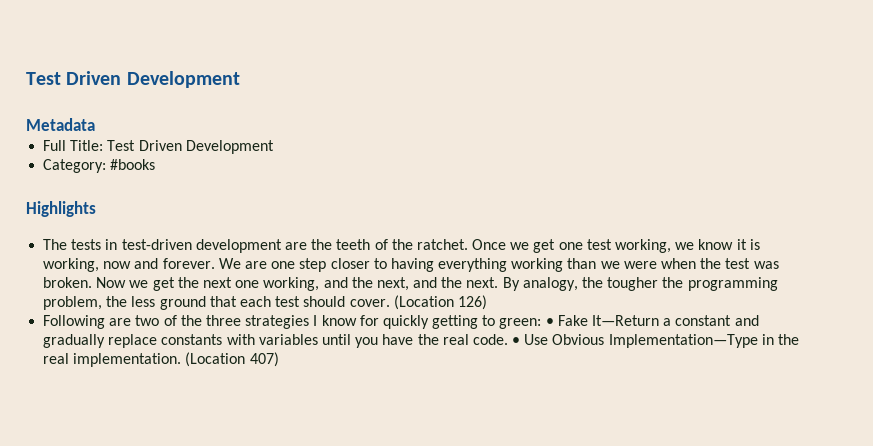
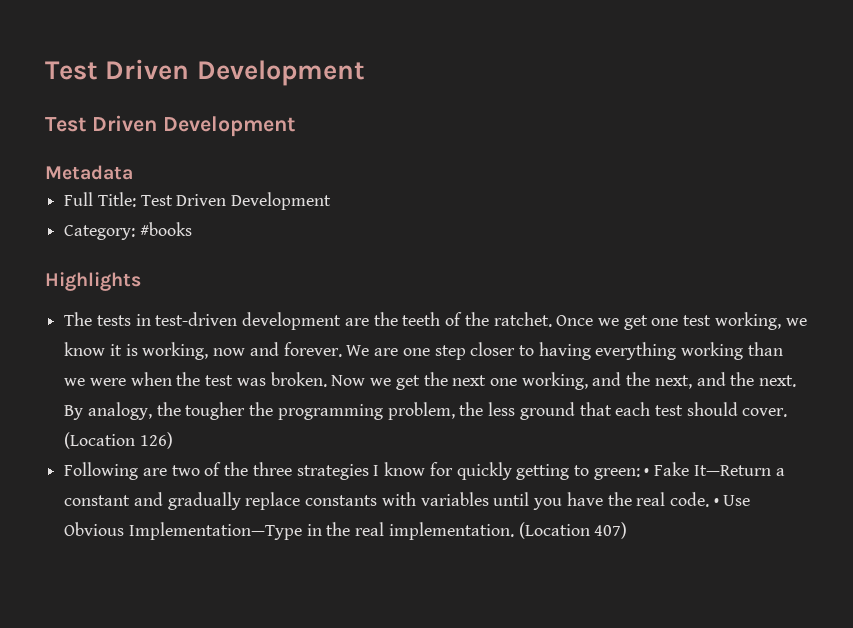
[26,71,240,88] Test Driven Development -> [45,59,365,86] [45,115,295,137] Test Driven Development // Test Driven Development

